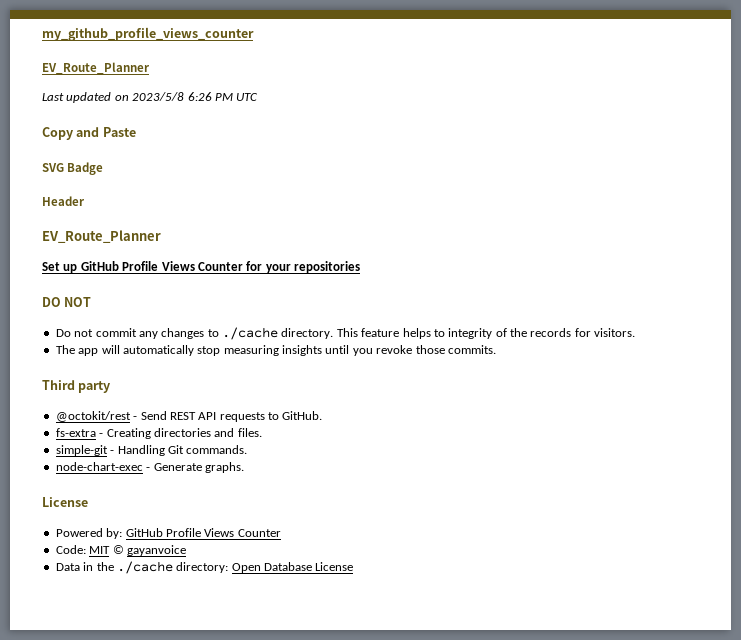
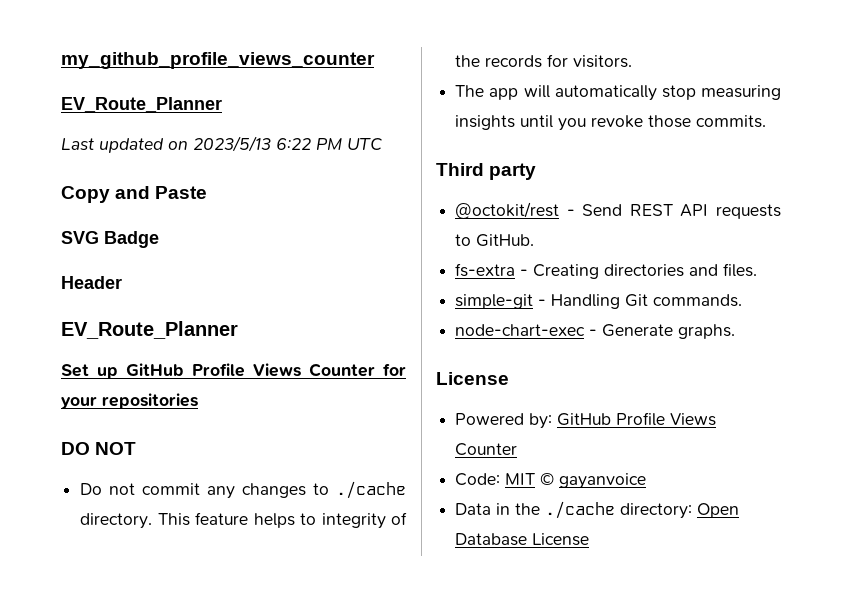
[132,92,212,101] 2023/5/8 6:26 -> [193,136,311,152] 2023/5/13 6:22

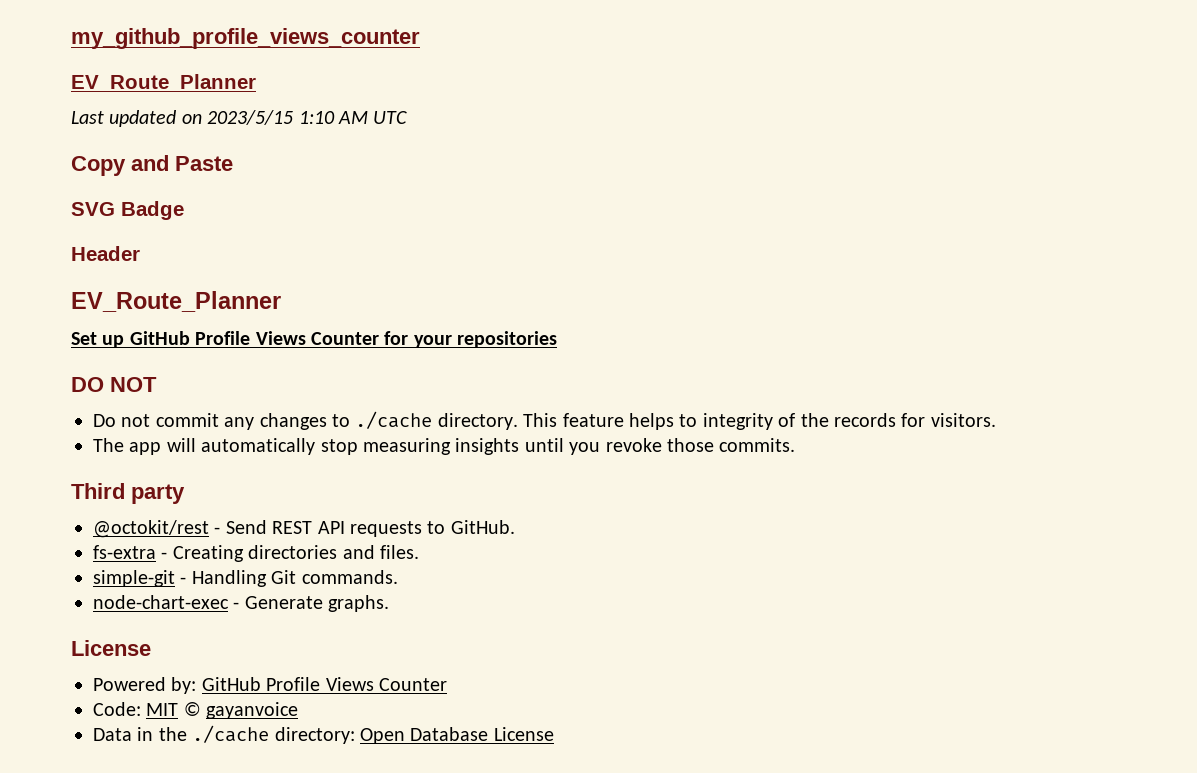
[193,136,342,152] 2023/5/13 6:22 PM -> [207,110,368,125] 2023/5/15 1:10 AM

